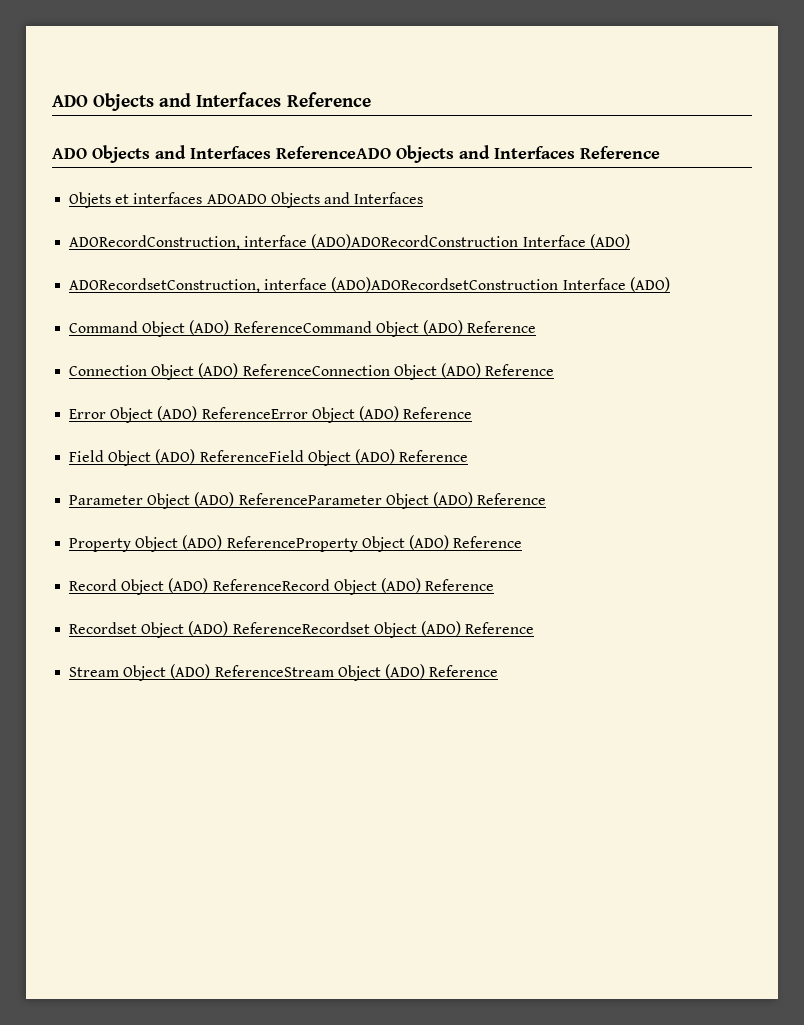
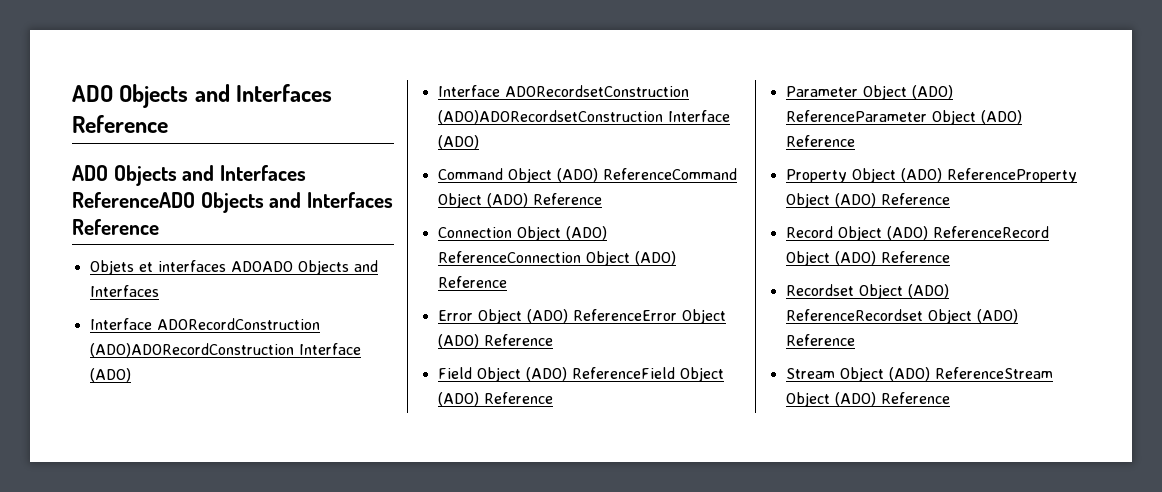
[69,235,308,250] ADORecordConstruction, interface -> [89,318,320,330] Interface ADORecordConstruction
[69,278,328,293] ADORecordsetConstruction, interface -> [437,85,689,97] Interface ADORecordsetConstruction

